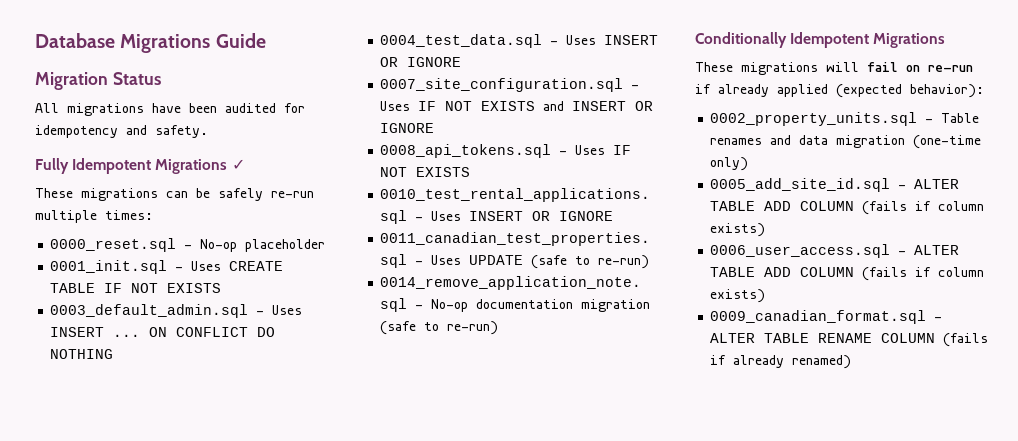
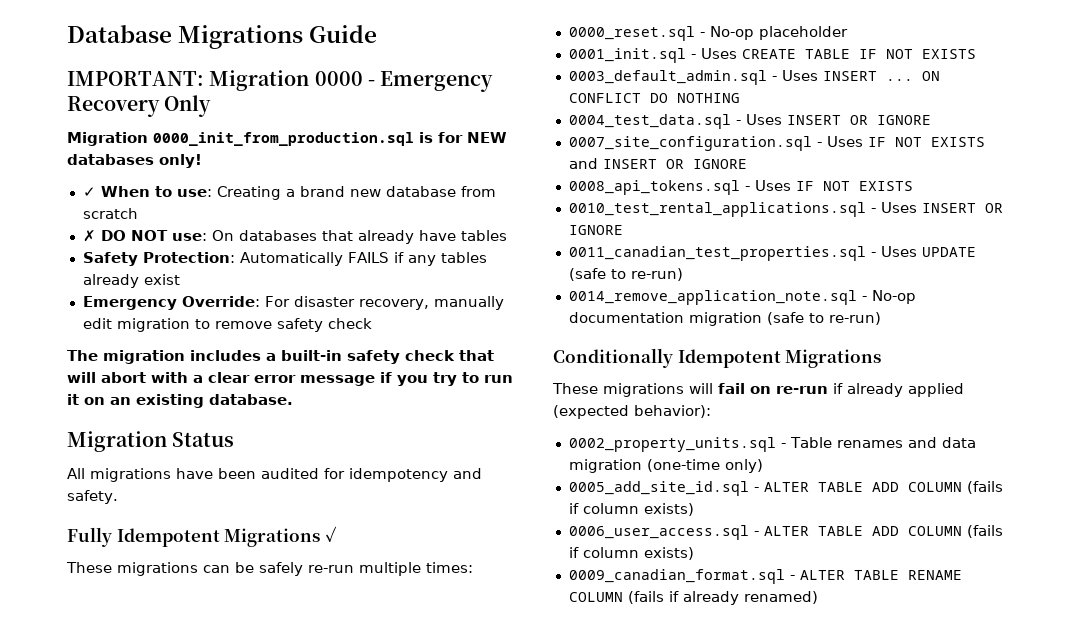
(266, 40) none -> [67,70,494,92] [67,95,212,117] [67,132,507,146] [67,154,202,168] [82,186,496,200] [82,208,138,219] [82,230,507,244] [82,252,487,266] [82,274,180,288] [82,296,504,310] [82,318,372,332] [67,350,494,364] [67,372,513,386] [67,394,293,408] // IMPORTANT: Migration 0000 - Emergency Recovery Only // Migration 0000_init_from_production.sql is for NEW databases only! // ✓ When to use: Creating a brand new database from scratch // ✗ DO NOT use: On databases that already have tables // Safety Protection: Automatically FAILS if any tables already exist // Emergency Override: For disaster recovery, manually edit migration to remove safety check // The migration includes a built-in safety check that will abort with a clear error message if you try to run it on an existing database.

